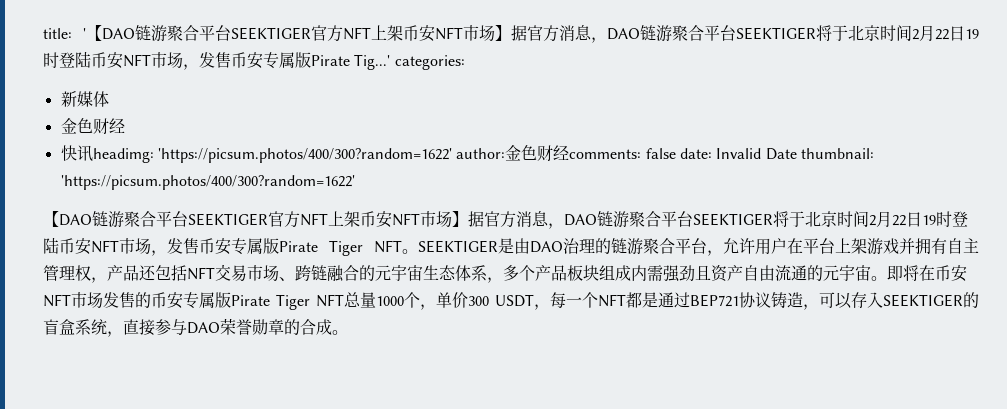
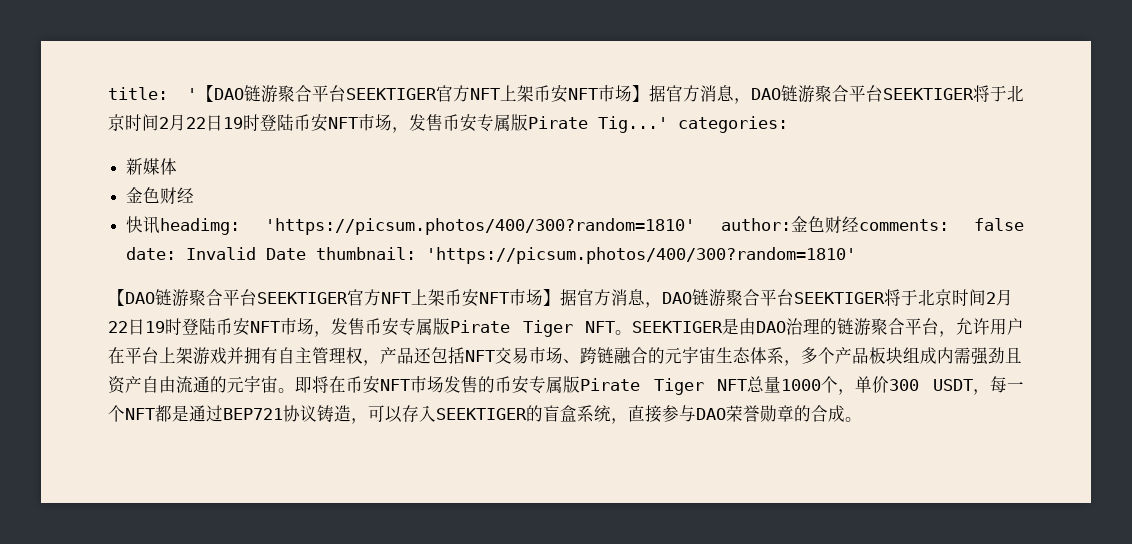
[157,148,452,163] 'https://picsum.photos/400/300?random=1622' -> [265,218,696,235] 'https://picsum.photos/400/300?random=1810'
[60,175,355,190] 'https://picsum.photos/400/300?random=1622' -> [426,247,857,264] 'https://picsum.photos/400/300?random=1810'

